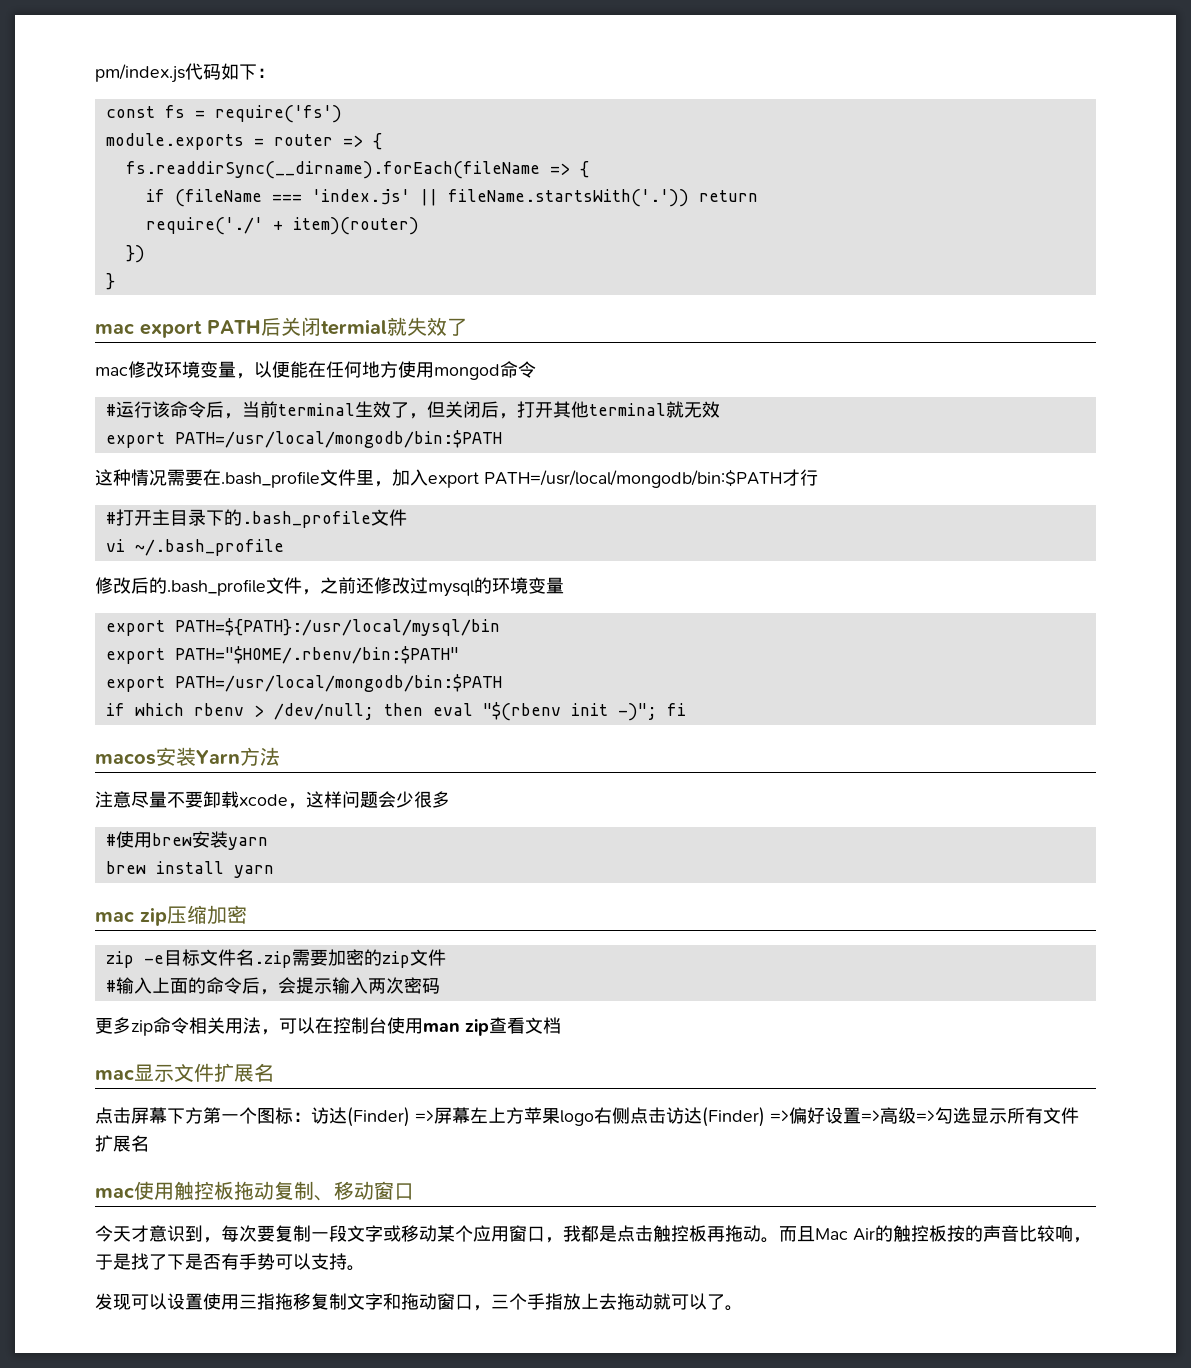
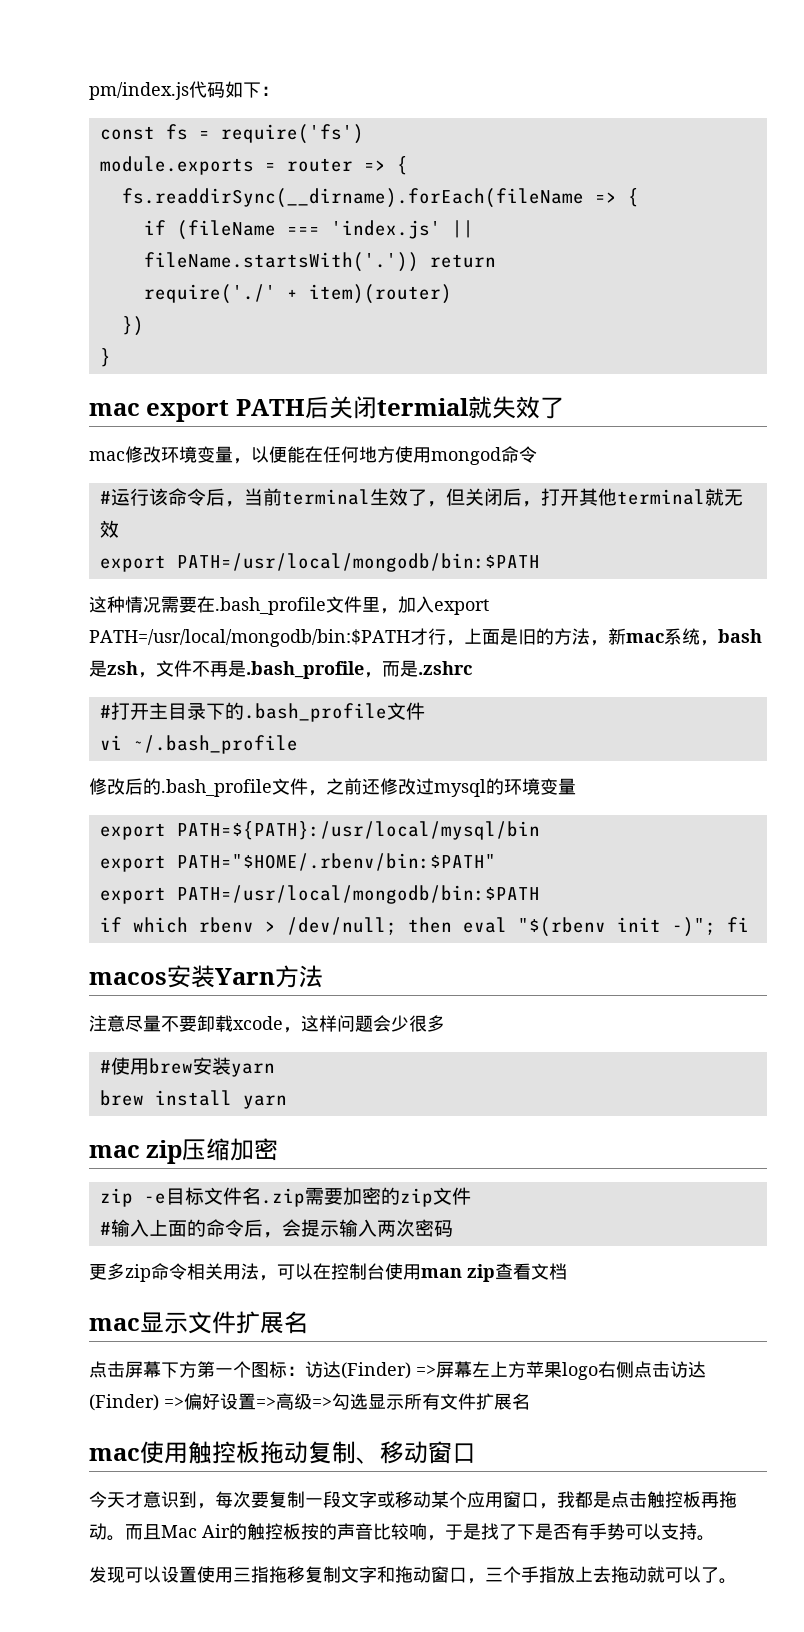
(818, 477) none -> [446,628,762,646] [89,660,472,679] ，上面是旧的方法，新mac系统，bash是zsh，文件不再是.bash_profile，而是.zshrc

